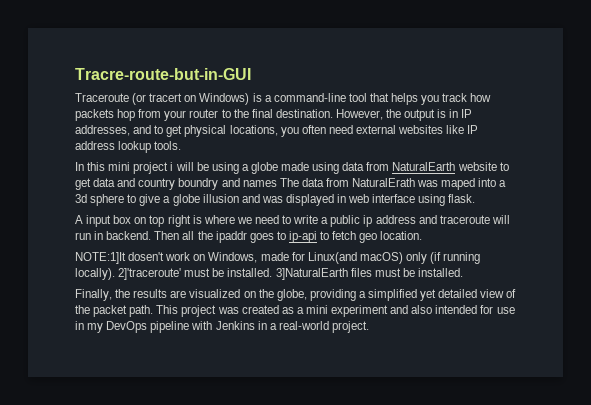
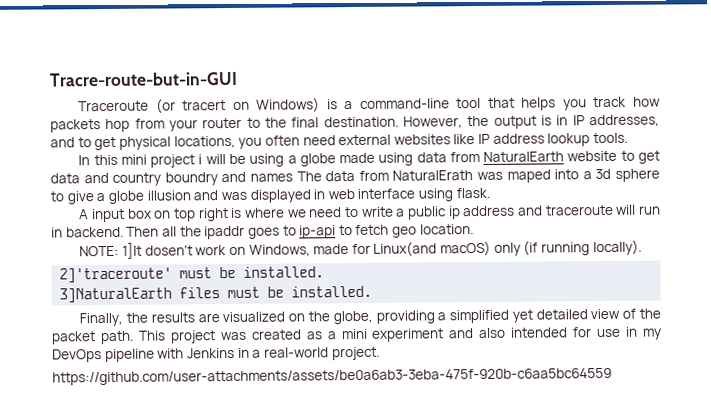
[75,252,126,264] NOTE:1]It -> [79,242,142,259] NOTE: 1]It
(115, 274) none -> (642, 247) //
(273, 272) none -> (325, 272) //
(369, 327) none -> [52,367,612,386] // https://github.com/user-attachments/assets/be0a6ab3-3eba-475f-920b-c6aa5bc64559

